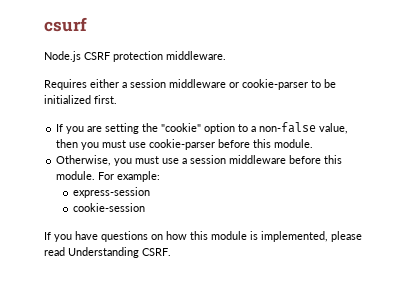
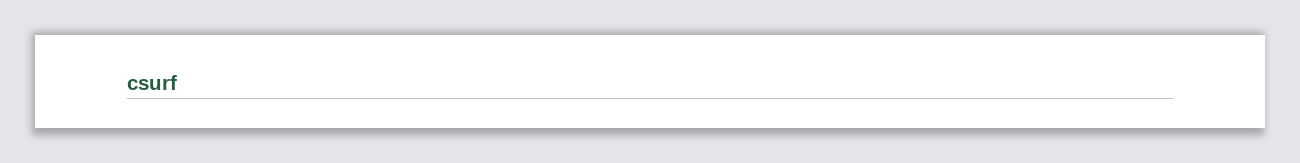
[44,51,226,62] [44,79,336,90] [44,95,117,104] [56,122,349,134] [56,139,314,150] [56,155,343,166] [56,171,161,182] [72,187,150,198] [72,203,145,212] [44,231,362,242] [44,247,171,258] // Node.js CSRF protection middleware. // Requires either a session middleware or cookie-parser to be initialized first. // If you are setting the "cookie" option to a non-false value, then you must use cookie-parser before this module. // Otherwise, you must use a session middleware before this module. For example: // express-session // cookie-session // If you have questions on how this module is implemented, please read Understanding CSRF. -> (177, 82) none

